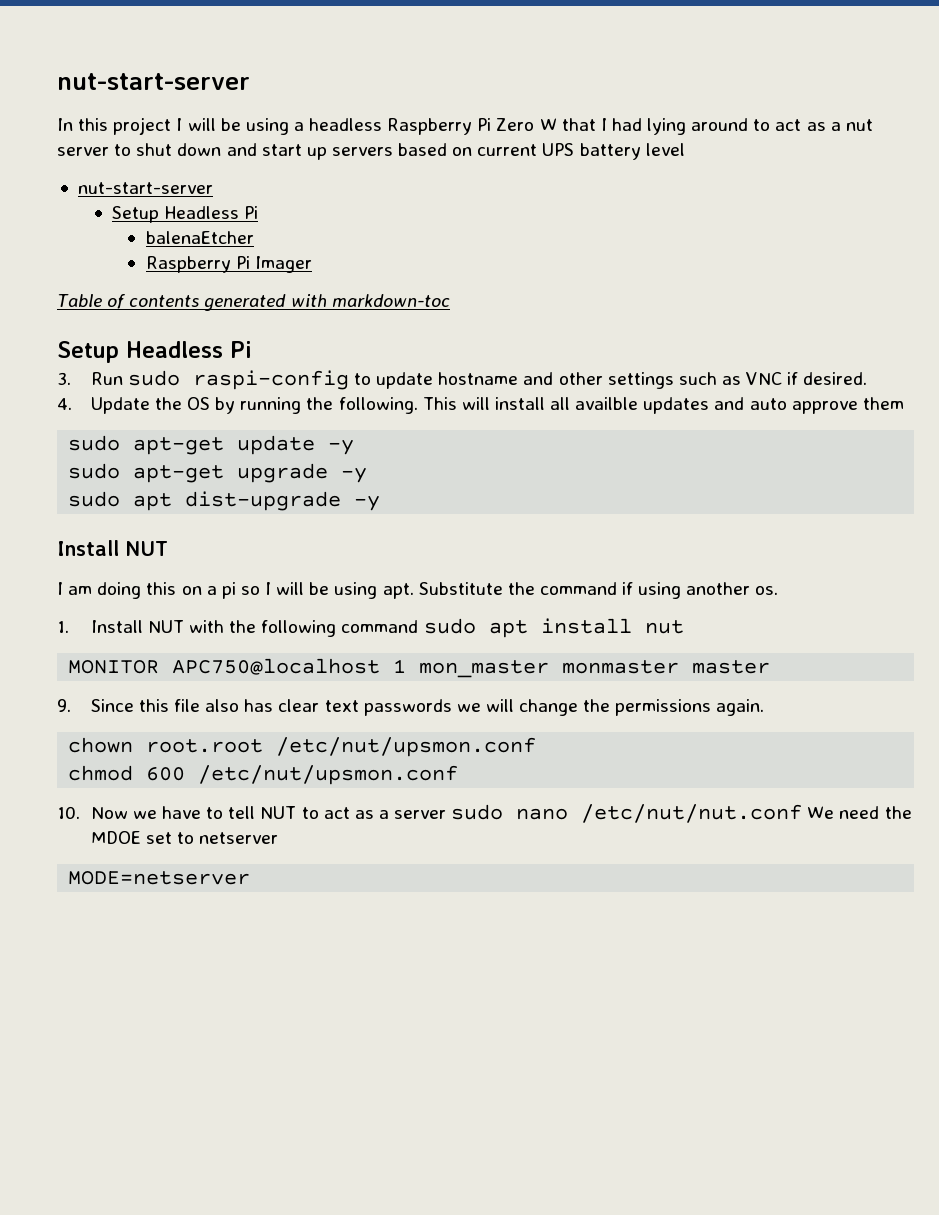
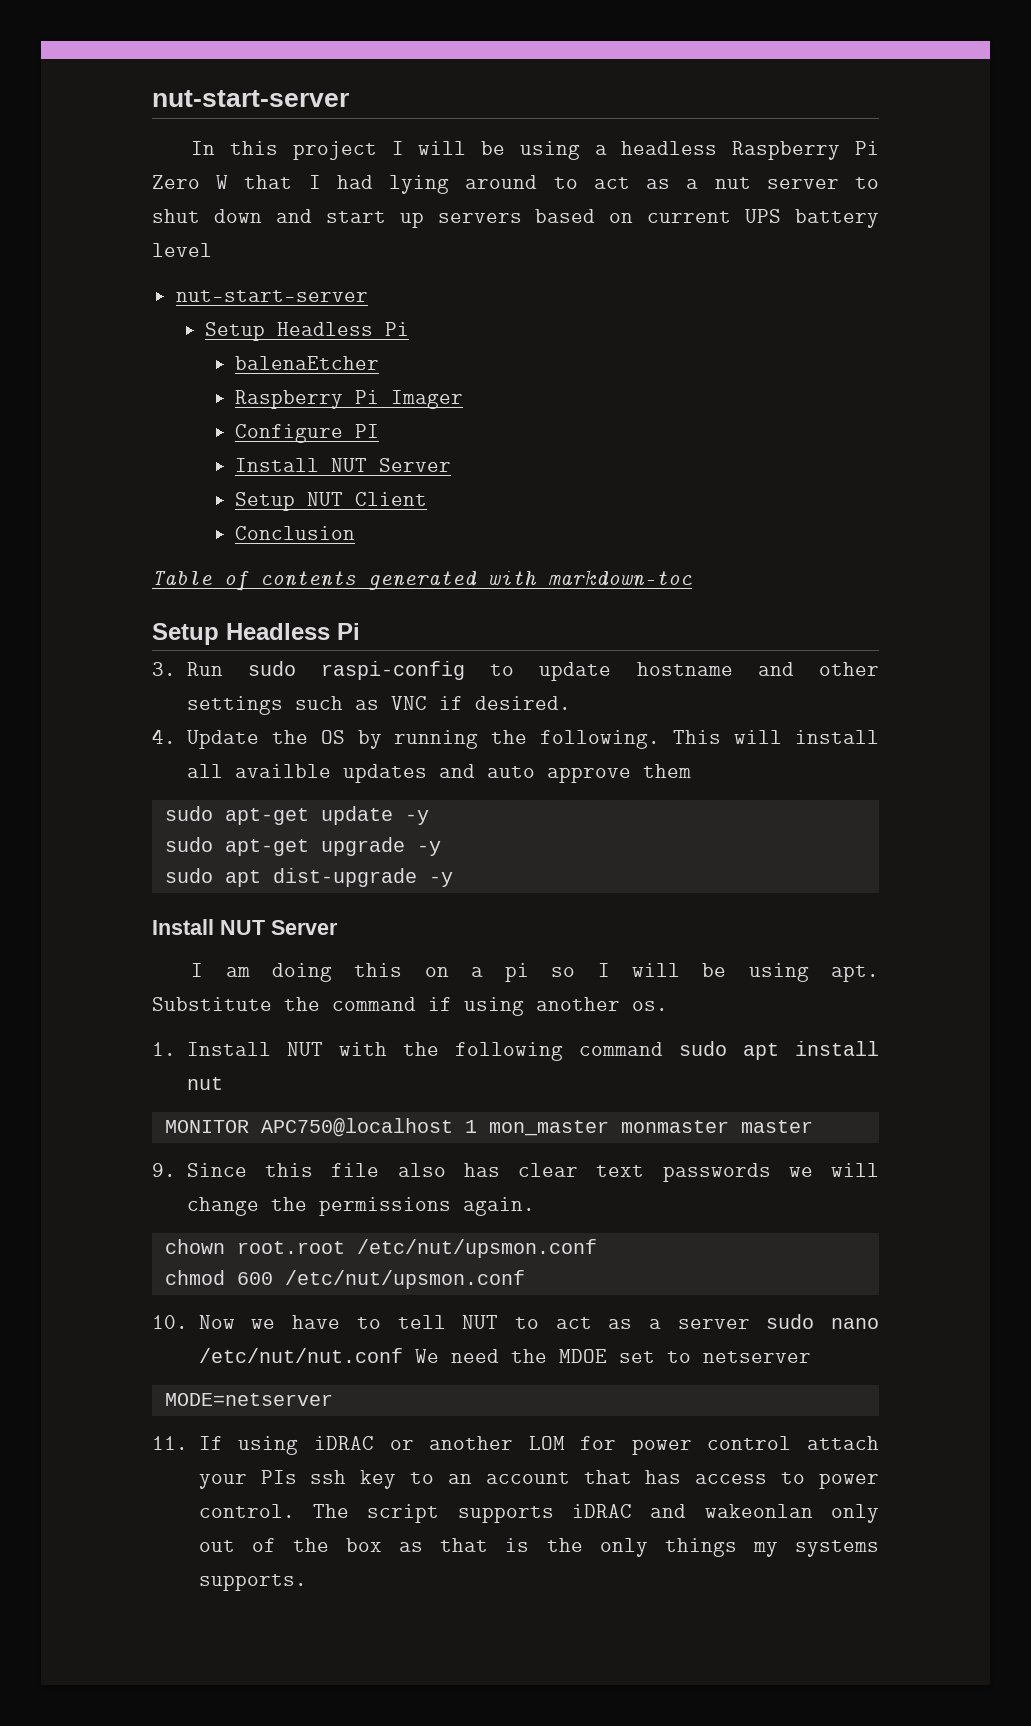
(312, 264) none -> [235,424,380,443] [235,458,452,472] [235,492,428,511] [235,526,356,540] // Configure PI // Install NUT Server // Setup NUT Client // Conclusion
(168, 548) none -> [271,920,338,935] Server
(251, 878) none -> [152,1436,879,1455] [198,1470,879,1489] [198,1504,879,1523] [198,1538,880,1557] [198,1574,307,1591] // 11. If using iDRAC or another LOM for power control attach your PIs ssh key to an account that has access to power control. The script supports iDRAC and wakeonlan only out of the box as that is the only things my systems supports.

